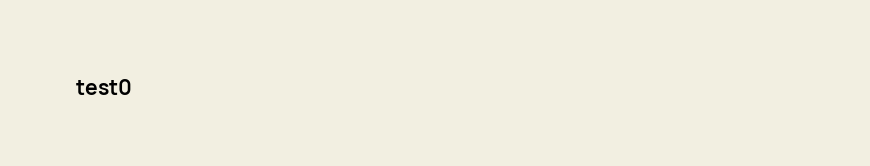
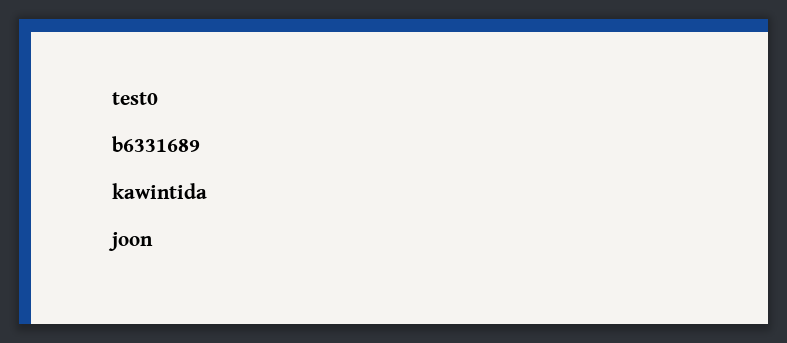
(132, 87) none -> [112,136,200,152] [112,183,207,199] [108,232,153,251] // b6331689 // kawintida // joon

